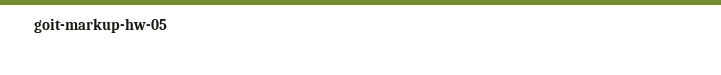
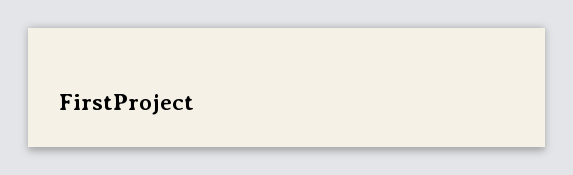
[34,18,167,33] goit-markup-hw-05 -> [59,94,194,115] FirstProject

